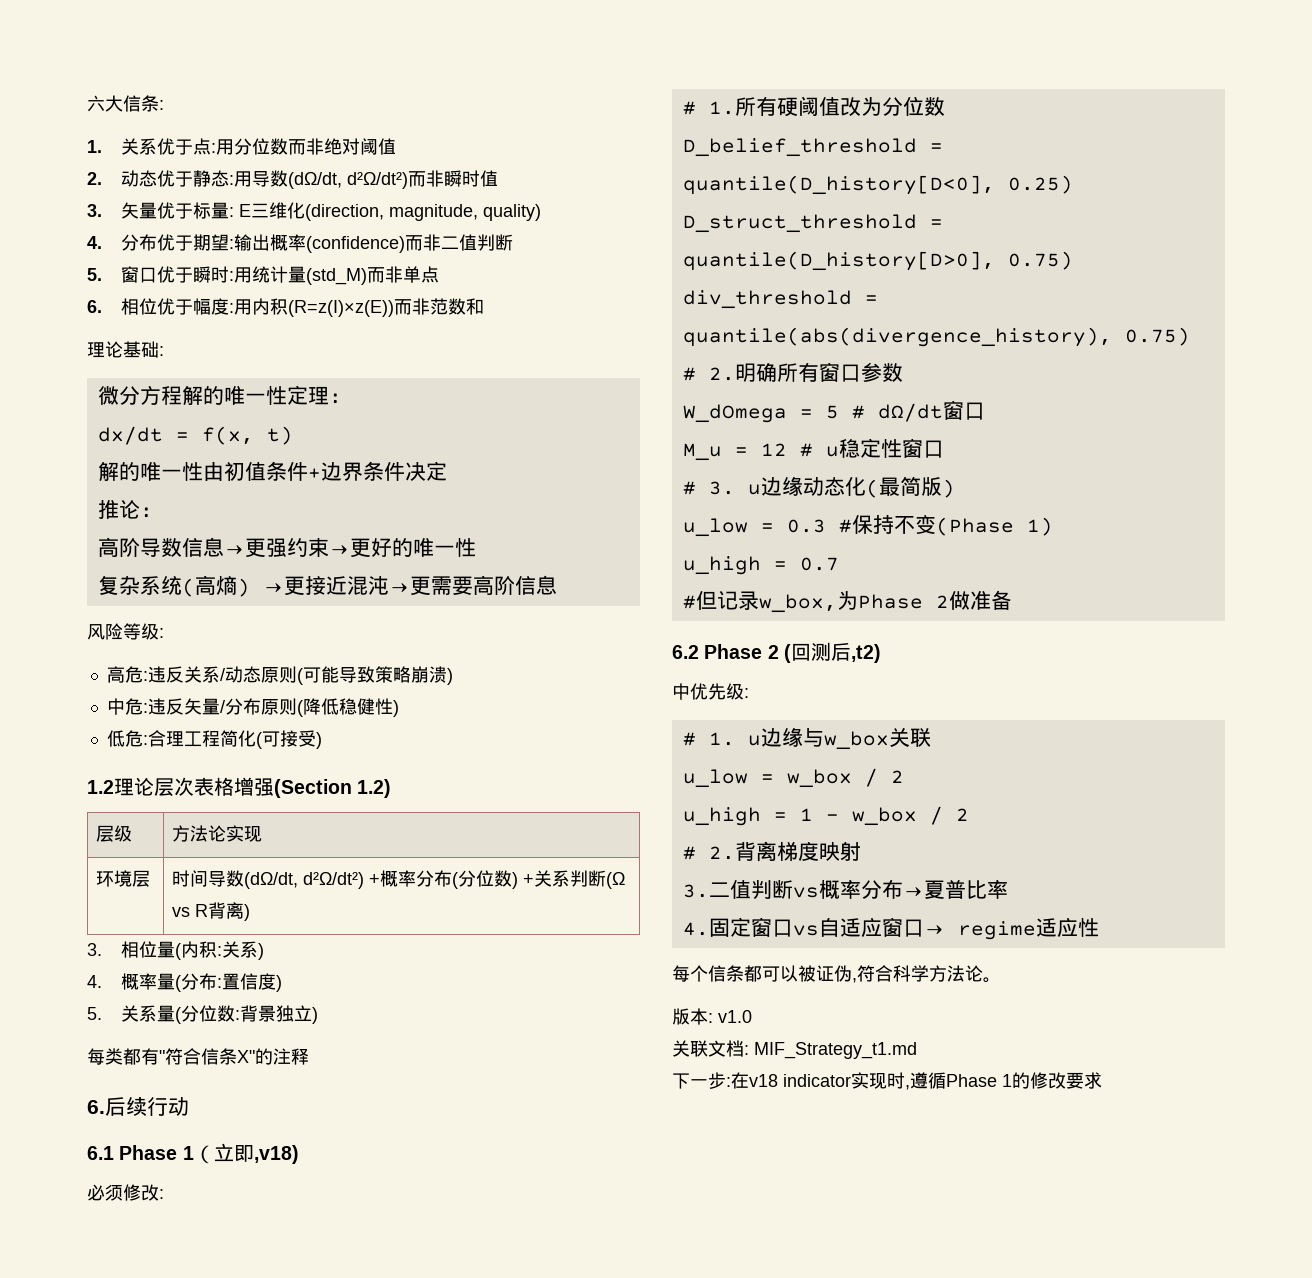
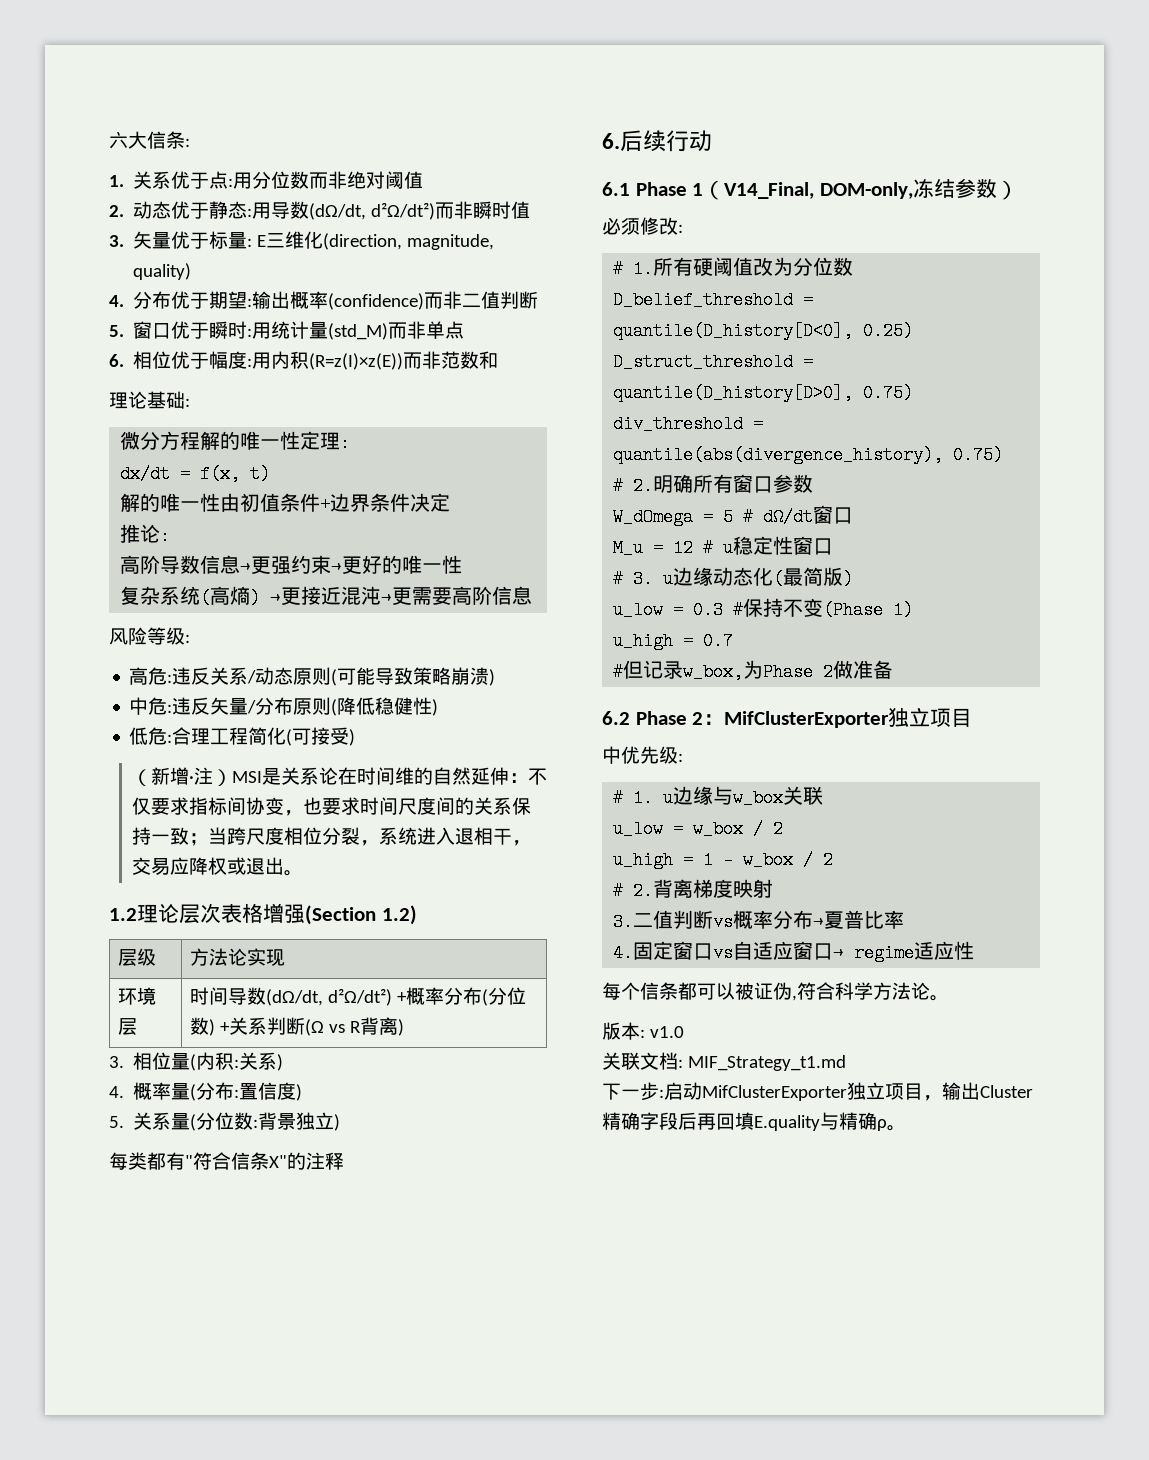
(322, 740) none -> [131,767,547,786] [131,797,531,816] [131,827,531,846] [131,857,303,876] // （新增·注）MSI是关系论在时间维的自然延伸：不仅要求指标间协变，也要求时间尺度间的关系保持一致；当跨尺度相位分裂，系统进入退相干，交易应降权或退出。
[213,1143,299,1164] 立即,v18) -> [724,178,1018,200] V14_Final, DOM-only,冻结参数）
[783,642,881,663] (回测后,t2) -> [703,707,973,728] ：MifClusterExporter独立项目
[731,1072,1102,1090] 在v18 indicator实现时,遵循Phase 1的修改要求 -> [664,1082,1033,1101] [602,1112,906,1131] 启动MifClusterExporter独立项目，输出Cluster精确字段后再回填E.quality与精确ρ。

